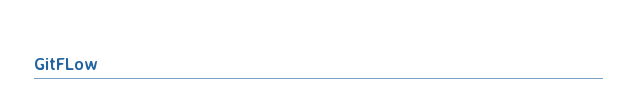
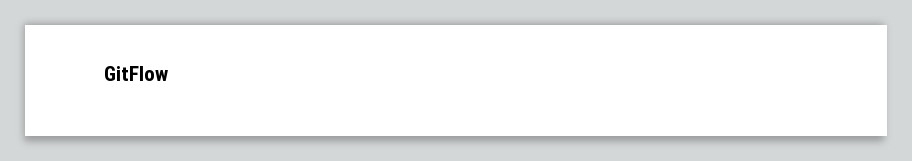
[34,58,98,70] GitFLow -> [104,66,168,81] GitFlow

